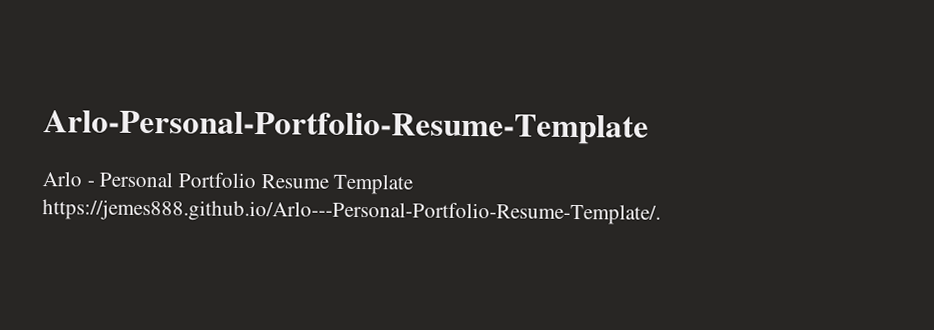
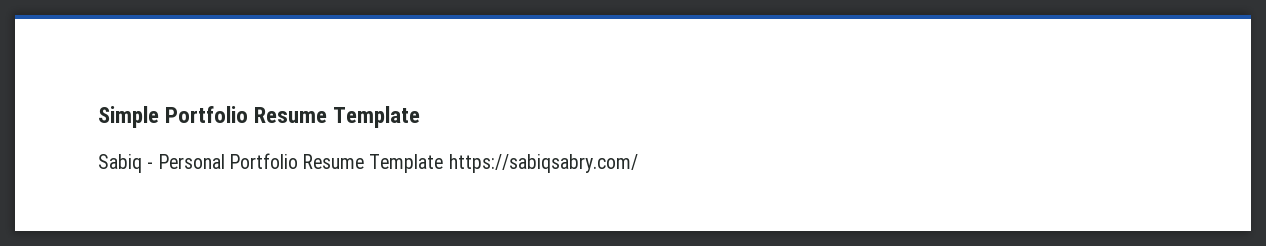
[43,110,649,145] [42,171,82,187] Arlo-Personal-Portfolio-Resume-Template // Arlo -> [98,106,421,128] [98,154,142,173] Simple Portfolio Resume Template // Sabiq
[42,199,661,225] https://jemes888.github.io/Arlo---Personal-Portfolio-Resume-Template/. -> [448,154,638,173] https://sabiqsabry.com/

